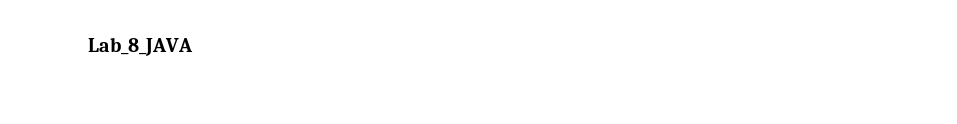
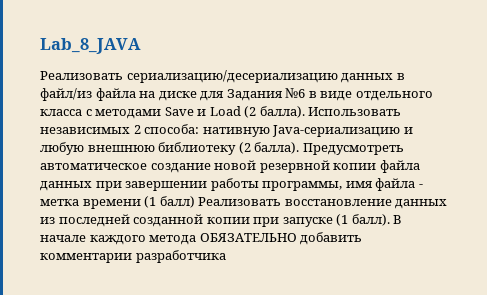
(193, 46) none -> [40,70,405,83] [40,88,433,101] [40,106,402,119] [40,124,413,137] [40,142,404,155] [40,160,420,173] [40,178,423,191] [40,196,448,209] [40,214,403,227] [40,232,363,245] [40,250,226,263] // Реализовать сериализацию/десериализацию данных в файл/из файла на диске для Задания №6 в виде отдельного класса с методами Save и Load (2 балла). Использовать независимых 2 способа: нативную Java-сериализацию и любую внешнюю библиотеку (2 балла). Предусмотреть автоматическое создание новой резервной копии файла данных при завершении работы программы, имя файла - метка времени (1 балл) Реализовать восстановление данных из последней созданной копии при запуске (1 балл). В начале каждого метода ОБЯЗАТЕЛЬНО добавить комментарии разработчика

